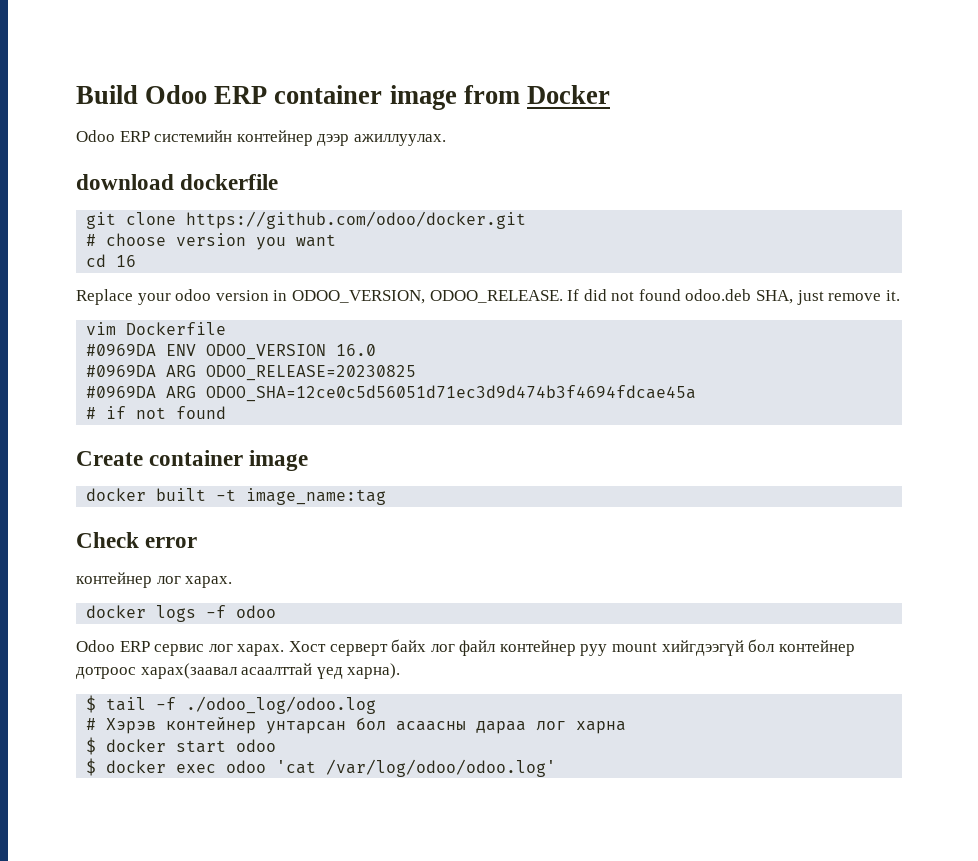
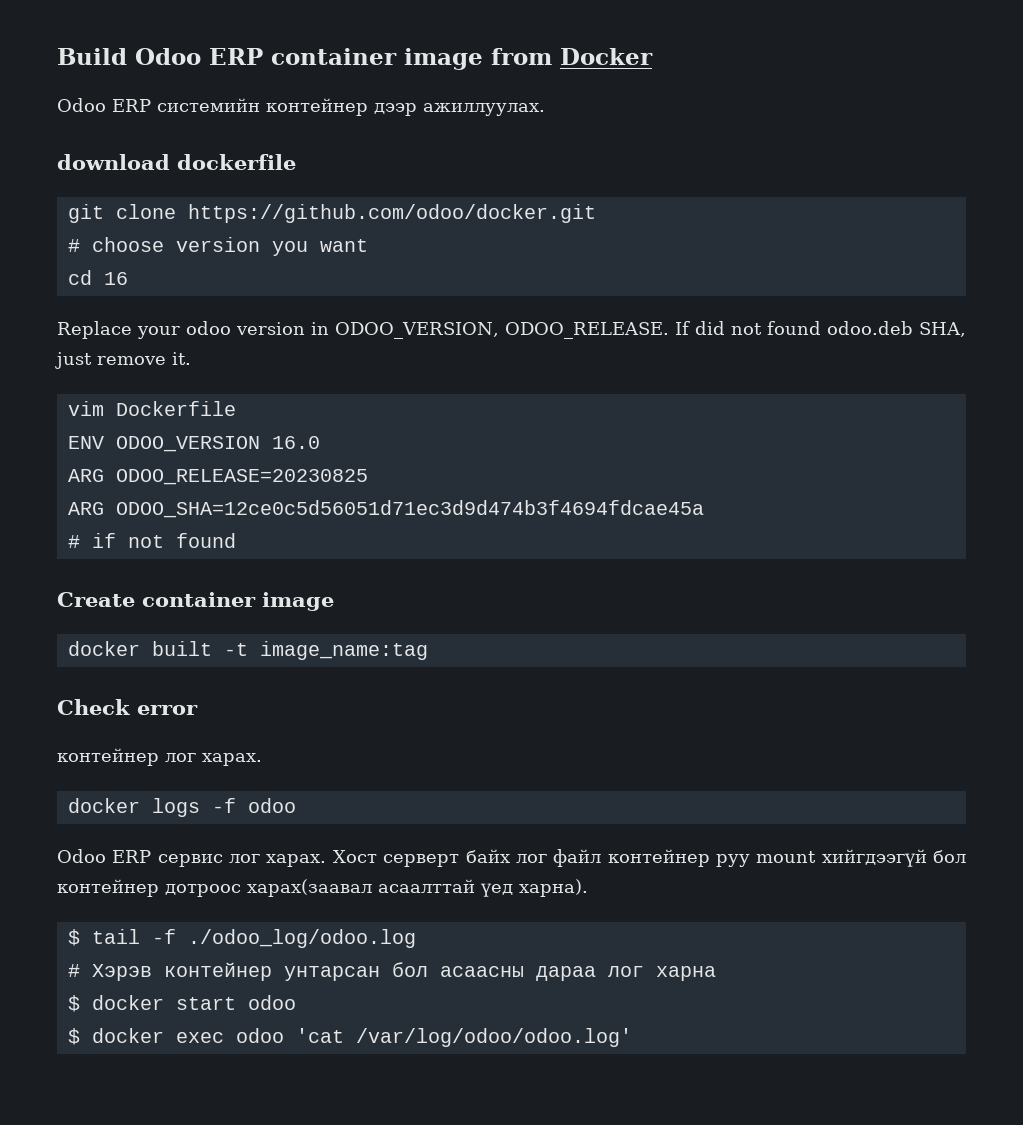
[86,344,157,356] #0969DA -> (236, 408) none
[86,365,157,377] #0969DA -> (320, 442) none
[86,386,157,398] #0969DA -> (368, 477) none

